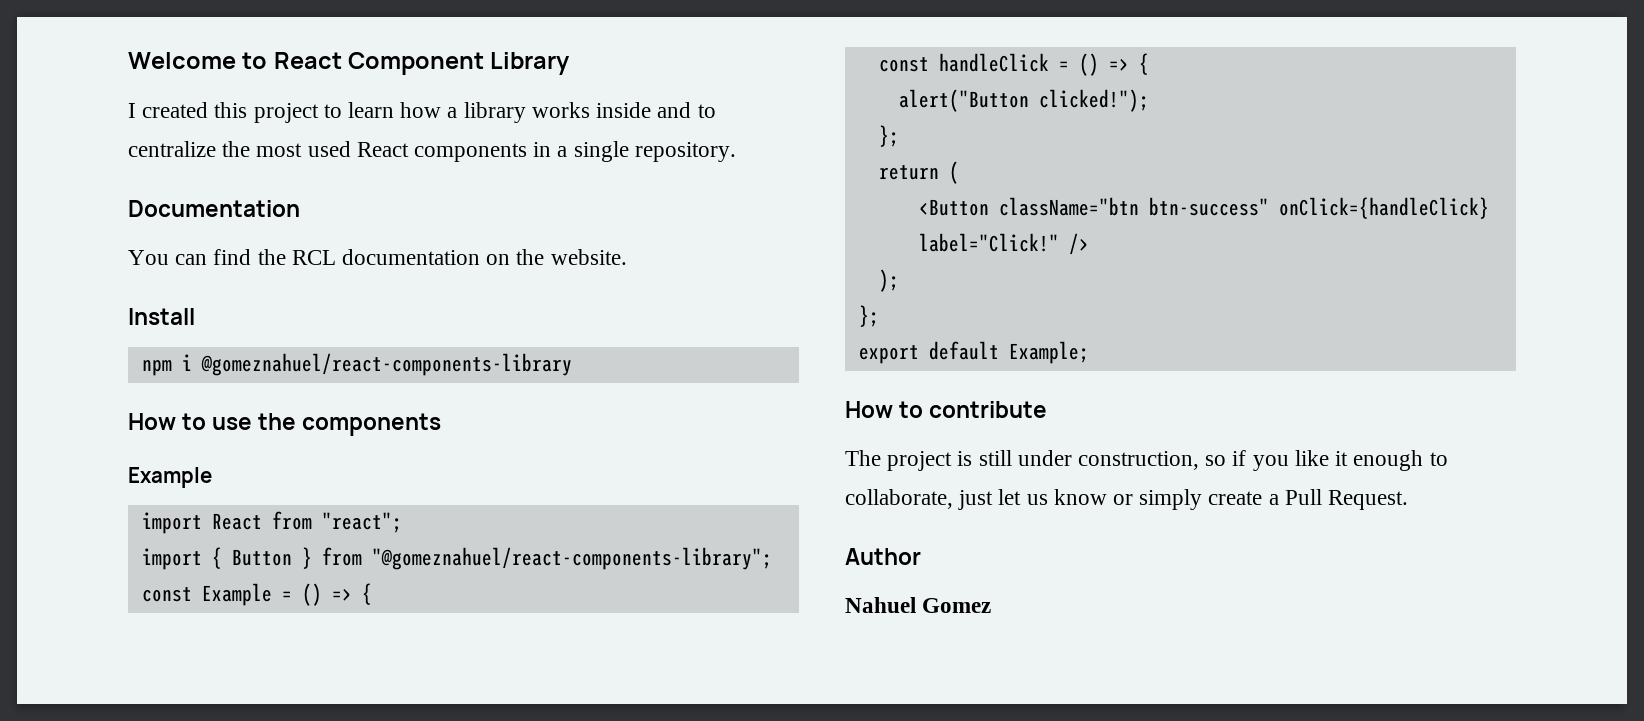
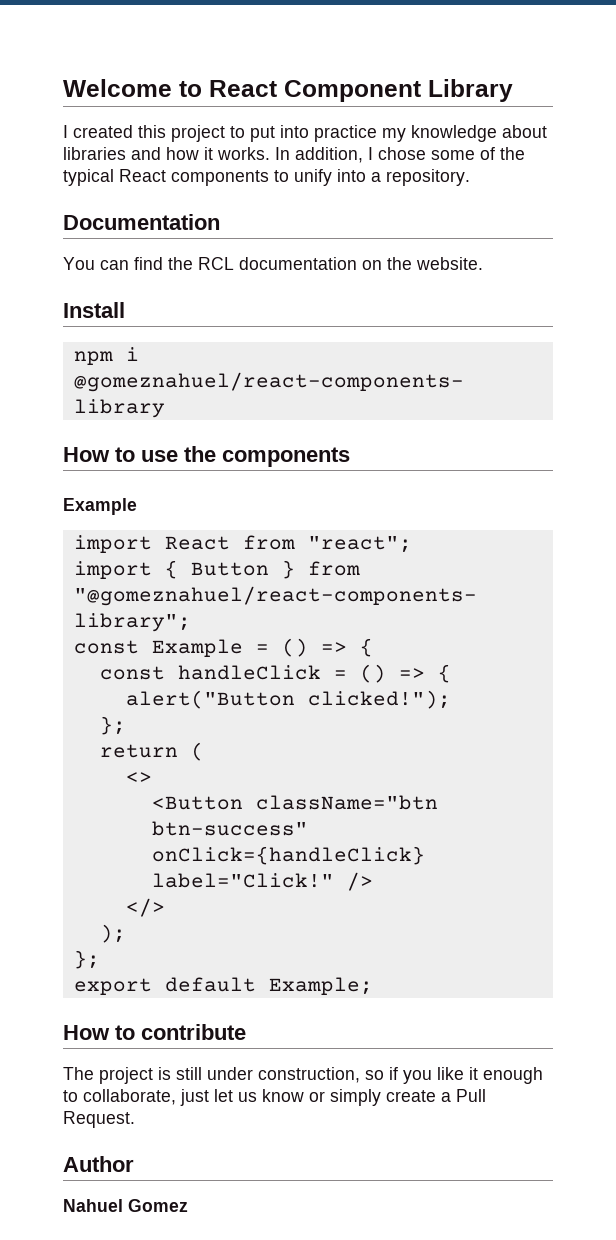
[348,102,716,123] [128,141,629,162] learn how a library works inside and to centralize the most used React components in a single -> [250,125,547,142] [63,147,525,163] [63,169,381,186] put into practice my knowledge about libraries and how it works. In addition, I chose some of the typical React components to unify into a
(959, 172) none -> [125,772,152,783] // <>
(1089, 244) none -> [125,898,165,917] // </>

